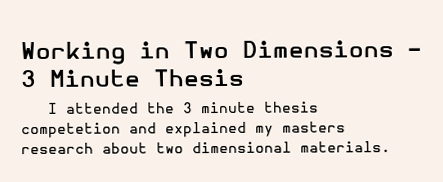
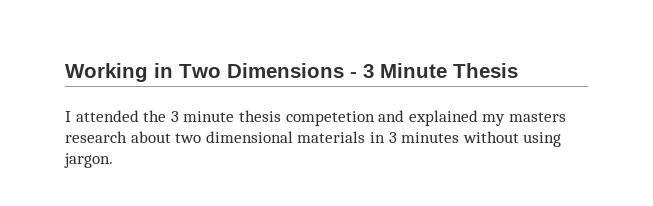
[300,141,391,153] materials. -> [297,131,562,147] [64,153,113,168] materials in 3 minutes without using jargon.

